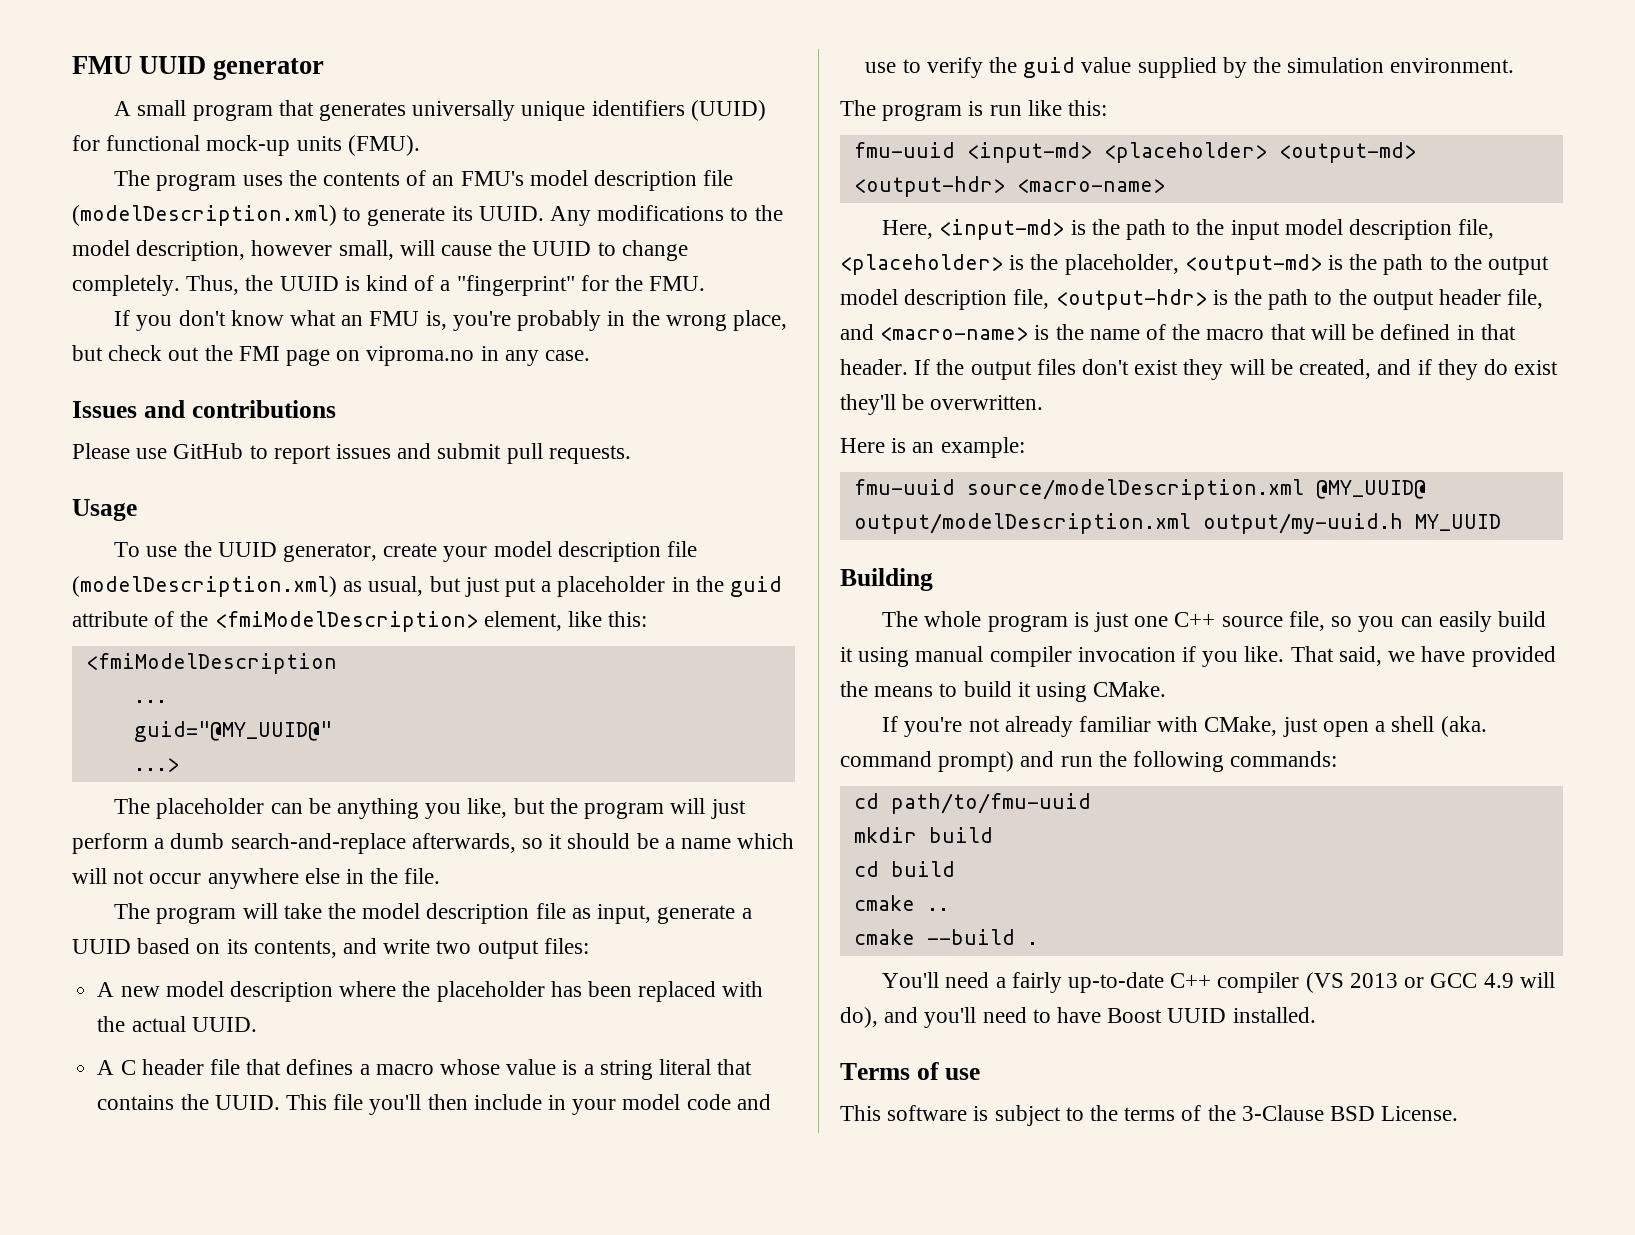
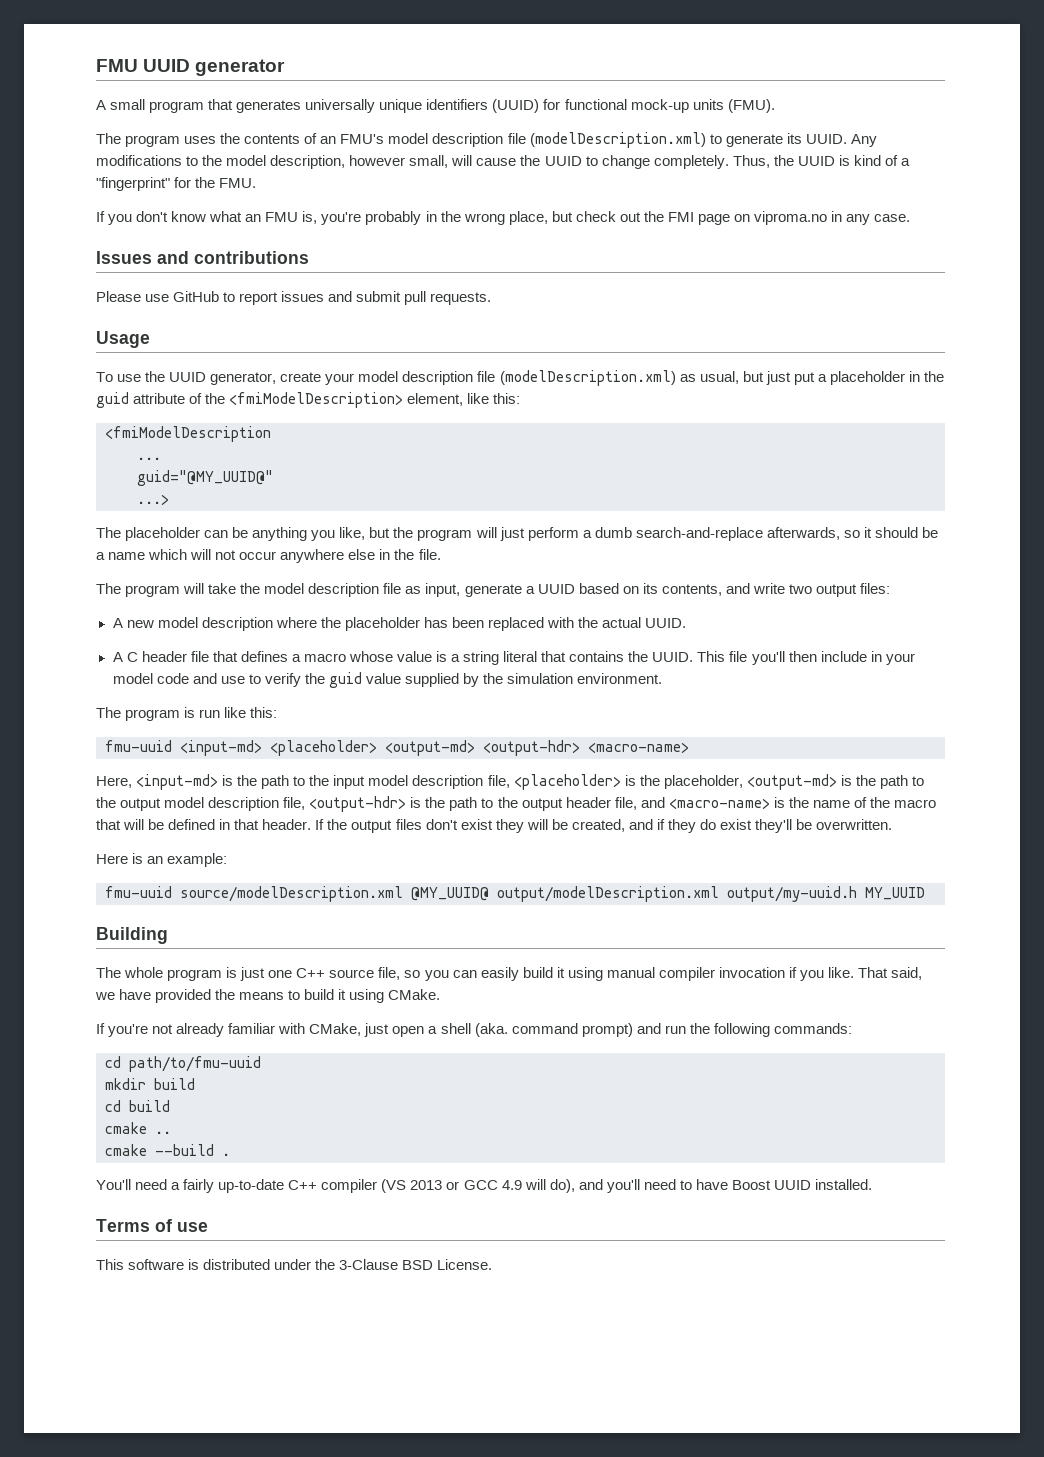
[994,1105,1202,1126] subject to the terms of -> [203,1259,312,1270] distributed under

